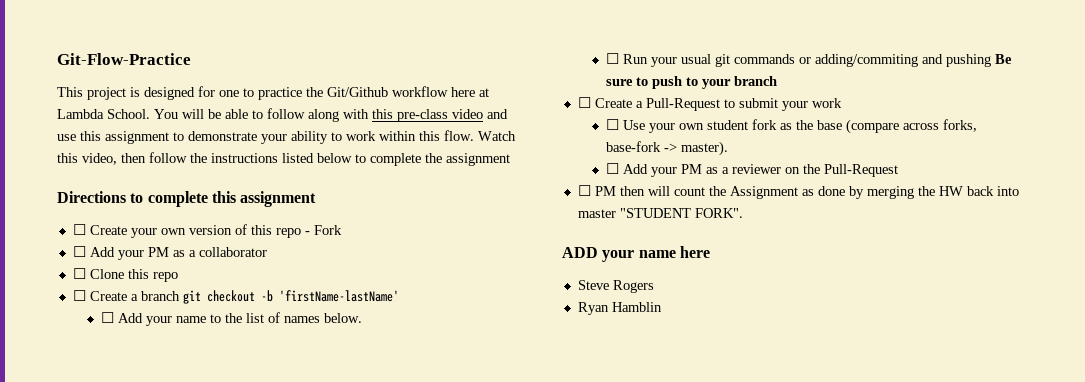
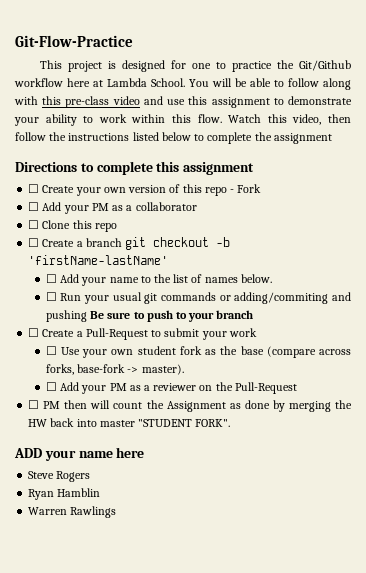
(662, 307) none -> [28,506,117,518] // Warren Rawlings

